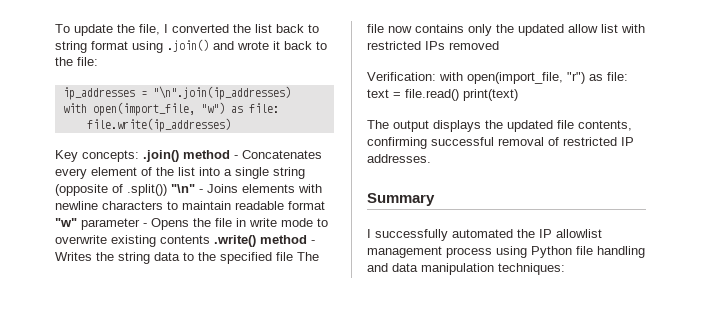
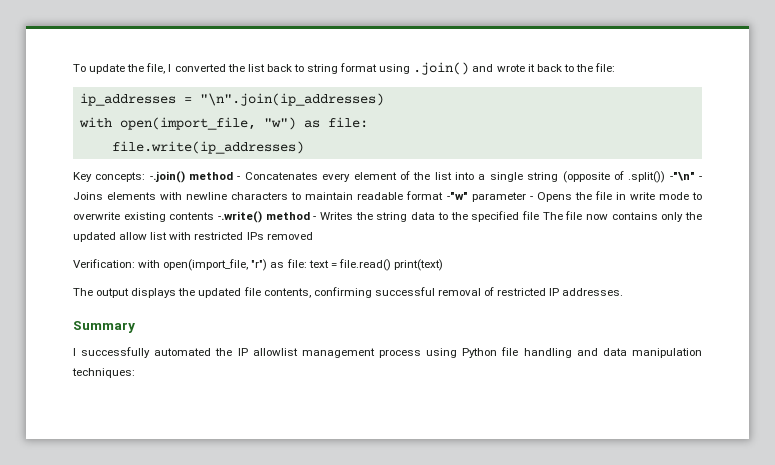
[143,150,179,162] .join() -> [149,171,185,183] -.join()
[171,184,195,193] "\n" -> [669,172,695,181] -"\n"
[55,218,77,227] "w" -> [446,192,468,200] -"w"
[214,235,256,247] .write() -> [218,211,263,223] -.write()

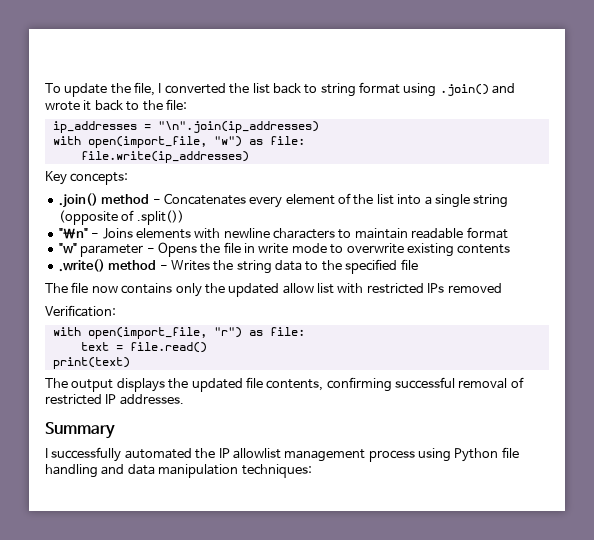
[149,171,185,183] -.join() -> [58,193,98,208] // .join()
[669,172,695,181] -"\n" -> [58,228,88,239] // "\n"
[446,192,468,200] -"w" -> [58,243,77,254] // "w"
[218,211,263,223] -.write() -> [58,259,105,272] // .write()
(539, 215) none -> (418, 264) //
(135, 263) none -> (116, 311) //
(307, 263) none -> (305, 331) //
(391, 265) none -> (207, 347) //

